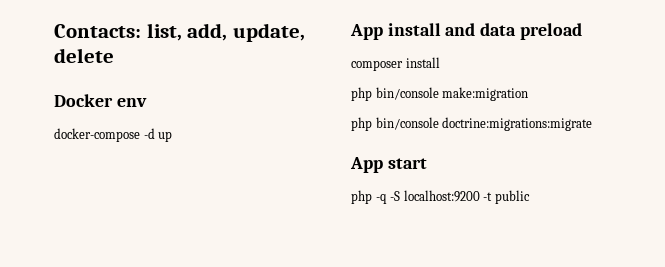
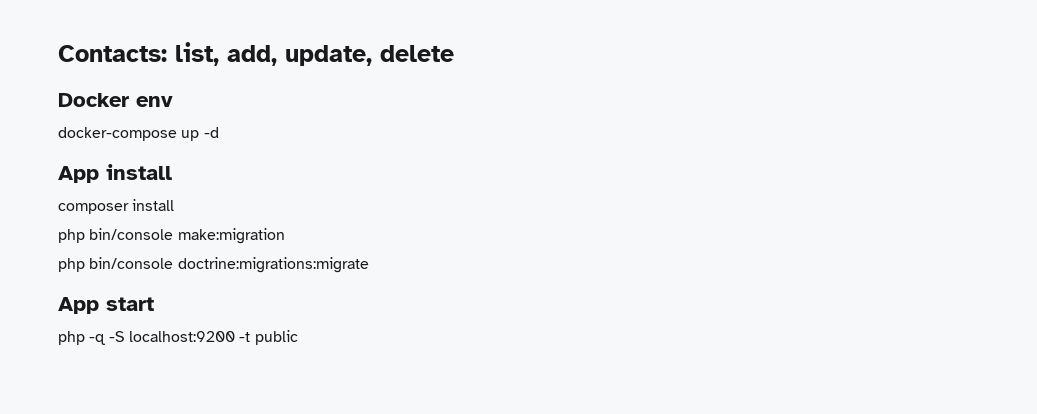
(140, 135) none -> [181,130,200,141] up
[158,131,173,142] up -> (219, 132) none
[445,23,582,40] and data preload -> (172, 172) none

